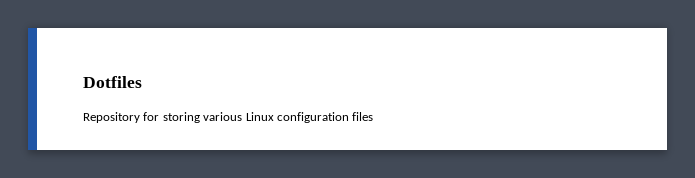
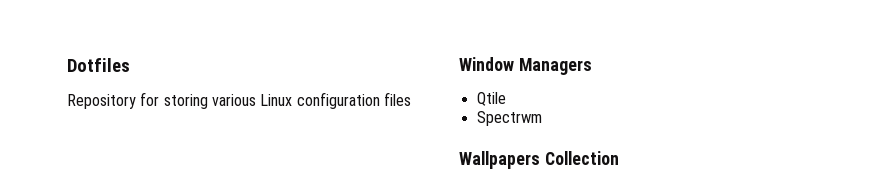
(374, 116) none -> [459,57,592,75] [476,92,506,106] [476,111,542,126] [459,151,619,169] // Window Managers // Qtile // Spectrwm // Wallpapers Collection

